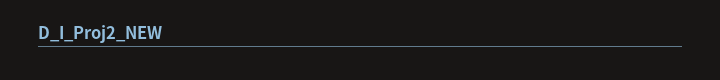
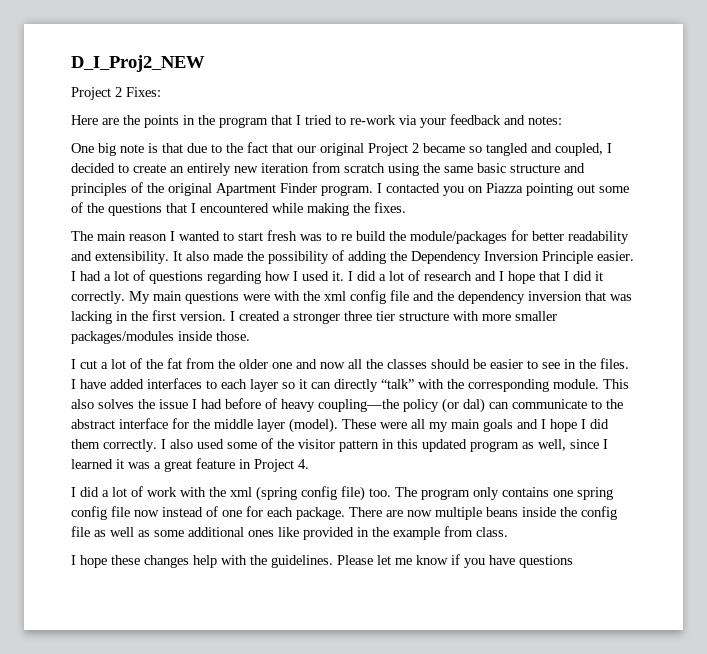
(162, 34) none -> [71,87,161,100] [71,114,562,128] [71,142,612,156] [71,162,585,176] [71,182,629,196] [71,202,406,216] [71,230,629,244] [71,250,634,264] [71,270,603,284] [71,290,632,304] [71,310,557,324] [71,331,250,344] [71,358,629,369] [71,378,629,392] [71,398,623,413] [71,418,609,433] [71,438,608,452] [71,458,309,472] [71,486,613,501] [71,506,617,520] [71,526,508,540] [71,554,573,568] // Project 2 Fixes: // Here are the points in the program that I tried to re-work via your feedback and notes: // One big note is that due to the fact that our original Project 2 became so tangled and coupled, I decided to create an entirely new iteration from scratch using the same basic structure and principles of the original Apartment Finder program. I contacted you on Piazza pointing out some of the questions that I encountered while making the fixes. // The main reason I wanted to start fresh was to re build the module/packages for better readability and extensibility. It also made the possibility of adding the Dependency Inversion Principle easier. I had a lot of questions regarding how I used it. I did a lot of research and I hope that I did it correctly. My main questions were with the xml config file and the dependency inversion that was lacking in the first version. I created a stronger three tier structure with more smaller packages/modules inside those. // I cut a lot of the fat from the older one and now all the classes should be easier to see in the files. I have added interfaces to each layer so it can directly “talk” with the corresponding module. This also solves the issue I had before of heavy coupling—the policy (or dal) can communicate to the abstract interface for the middle layer (model). These were all my main goals and I hope I did them correctly. I also used some of the visitor pattern in this updated program as well, since I learned it was a great feature in Project 4. // I did a lot of work with the xml (spring config file) too. The program only contains one spring config file now instead of one for each package. There are now multiple beans inside the config file as well as some additional ones like provided in the example from class. // I hope these changes help with the guidelines. Please let me know if you have questions

